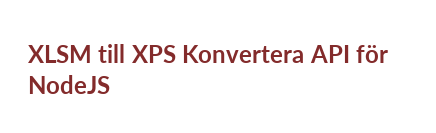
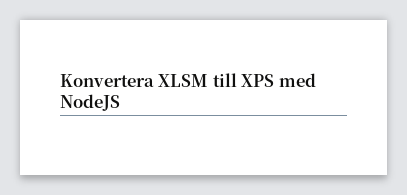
(28, 54) none -> [60,74,154,87] Konvertera
[182,45,389,63] Konvertera API för -> [278,73,316,87] med

